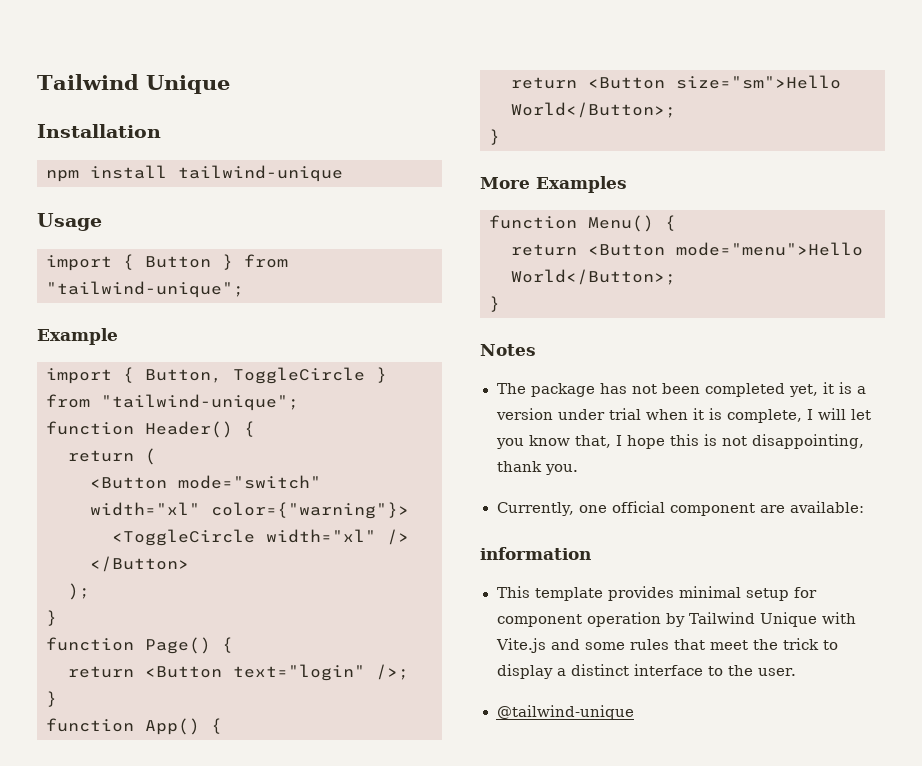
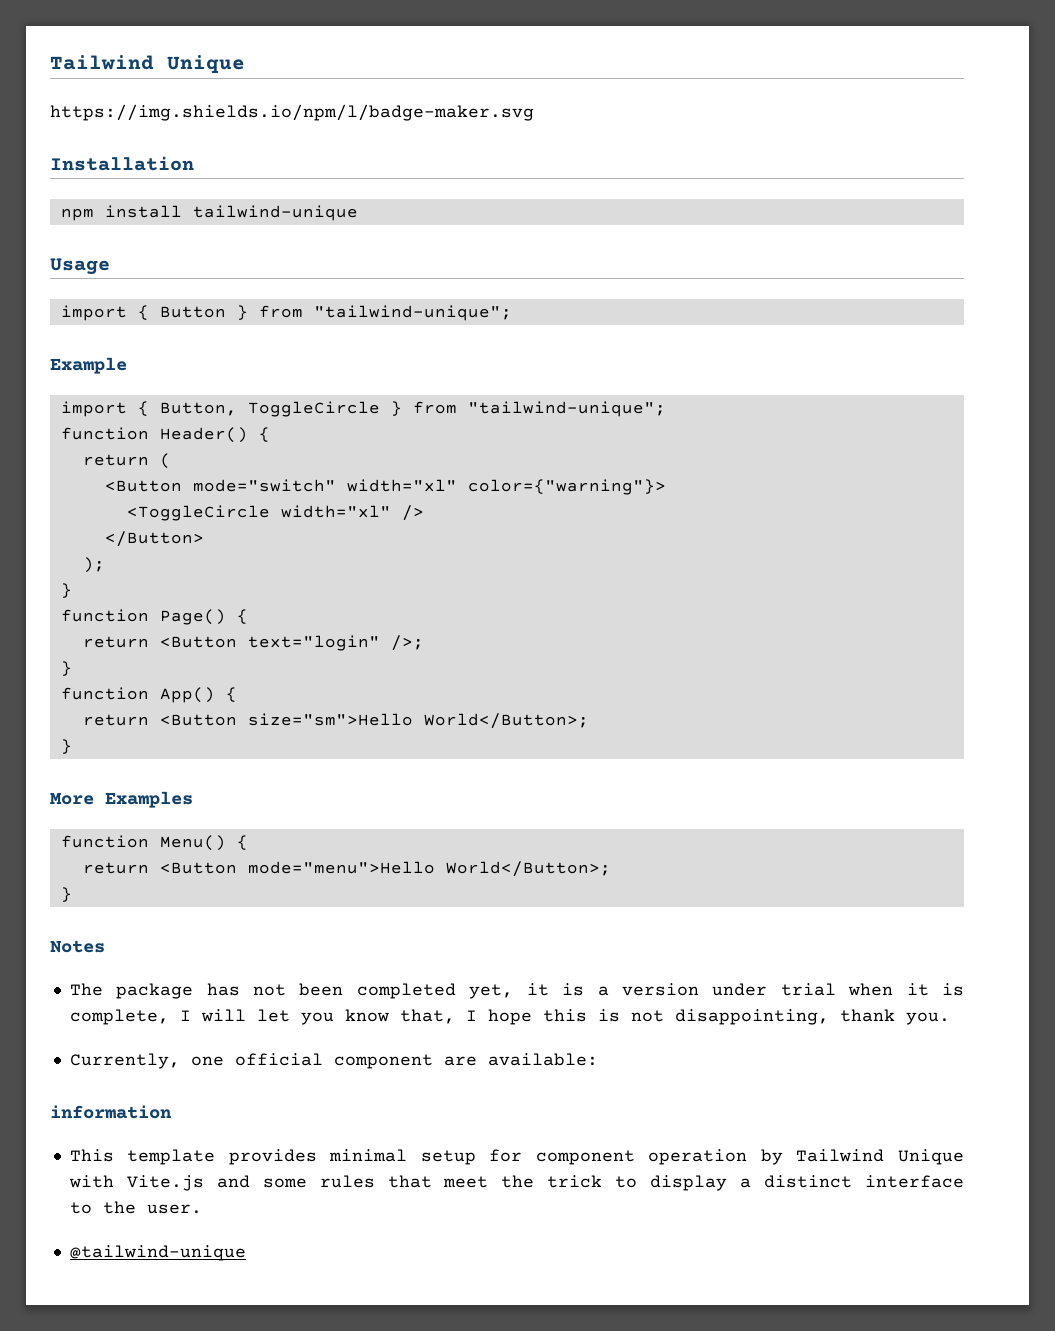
[37,74,230,94] Tailwind Unique -> [50,55,245,73] [50,104,534,121] Tailwind Unique // https://img.shields.io/npm/l/badge-maker.svg

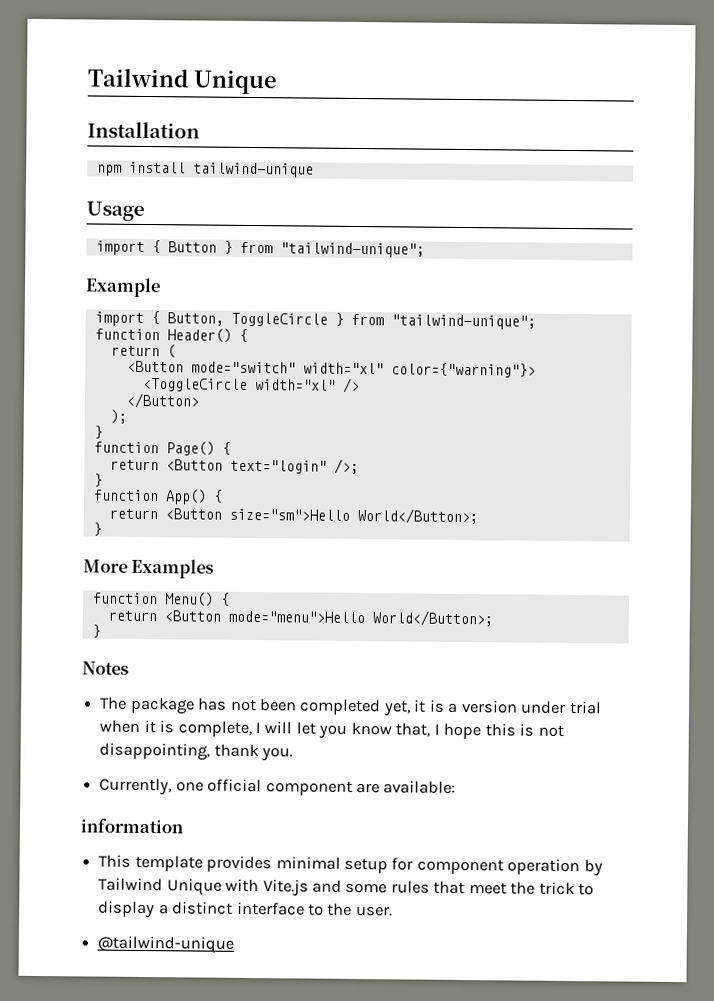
[50,55,245,73] [50,104,534,121] Tailwind Unique // https://img.shields.io/npm/l/badge-maker.svg -> [87,68,278,95] Tailwind Unique

